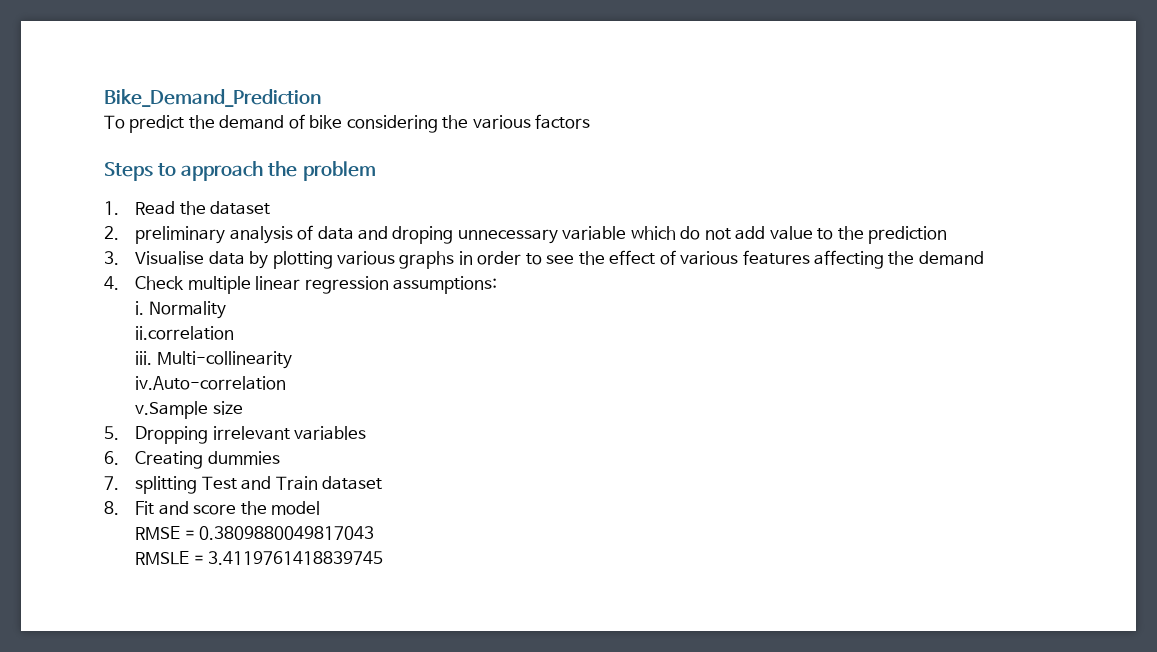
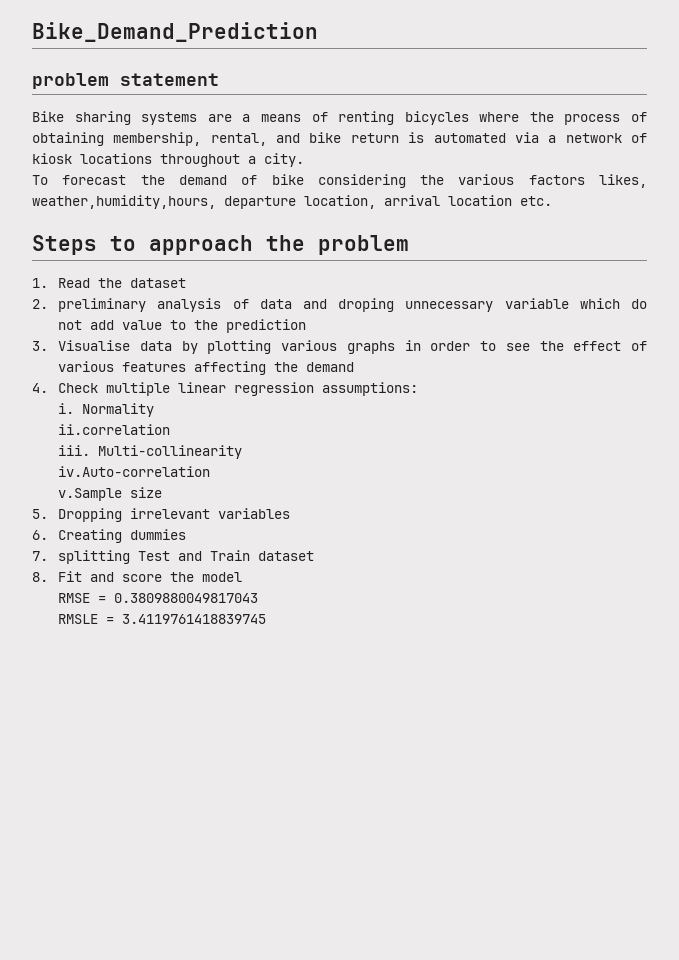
(321, 98) none -> [32,73,219,89] [32,111,647,125] [32,132,648,146] [32,153,304,167] // problem statement // Bike sharing systems are a means of renting bicycles where the process of obtaining membership, rental, and bike return is automated via a network of kiosk locations throughout a city.
[129,115,185,133] predict -> [62,175,127,185] forecast
(591, 121) none -> [599,174,647,188] [32,195,552,209] likes, weather,humidity,hours, departure location, arrival location etc.

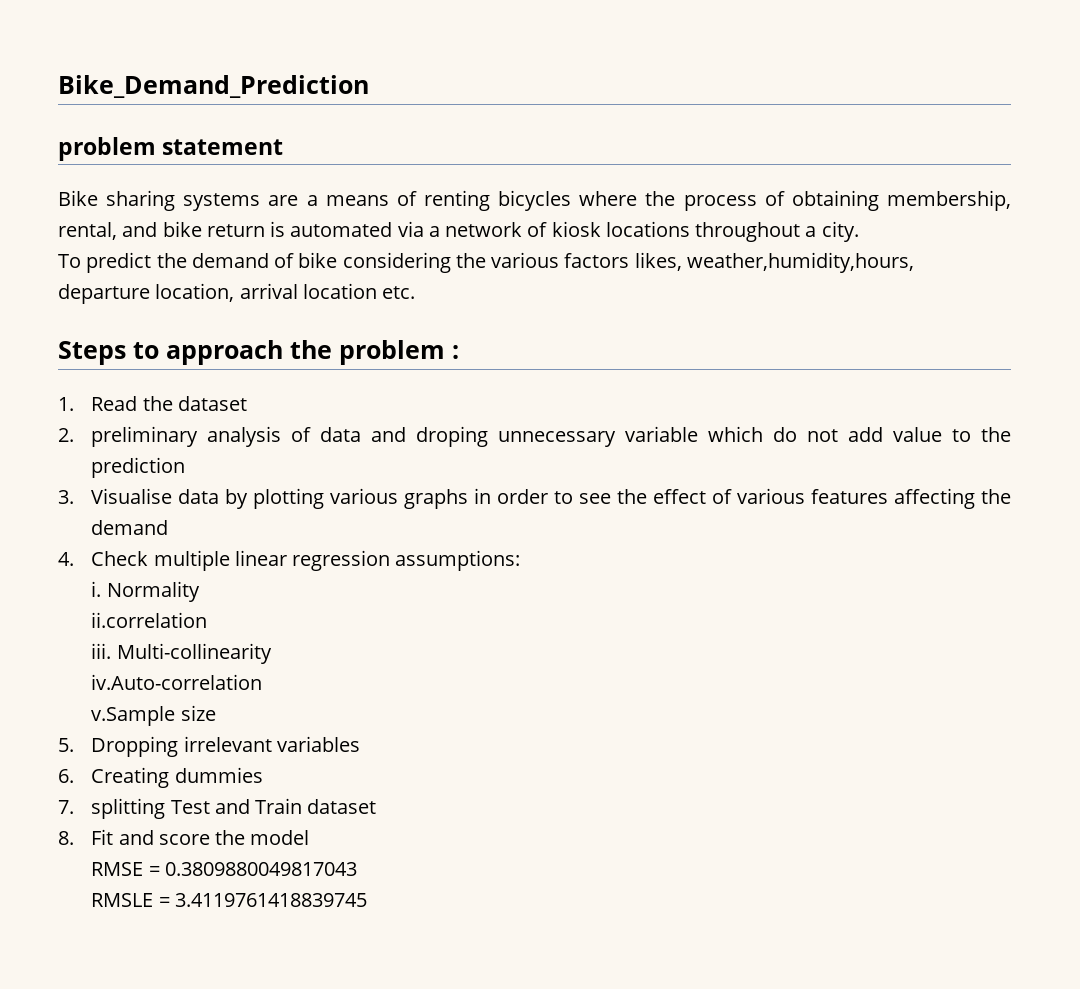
[62,175,127,185] forecast -> [86,252,152,273] predict
(409, 245) none -> [452,345,459,359] :

